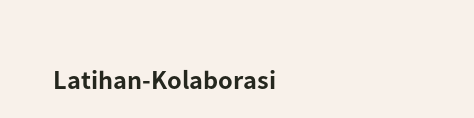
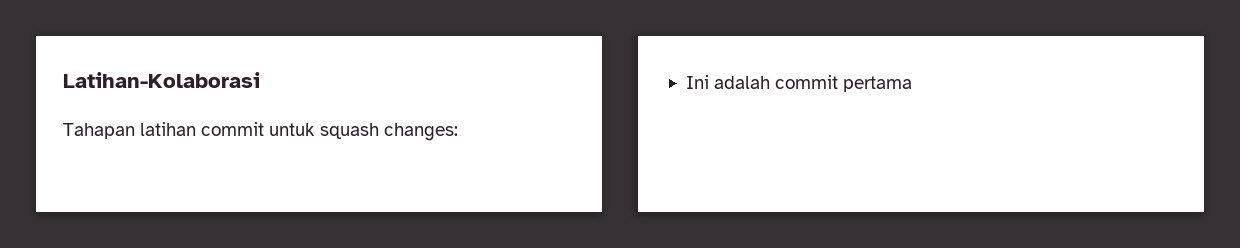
(276, 79) none -> [63,122,458,141] [685,75,913,92] // Tahapan latihan commit untuk squash changes: // Ini adalah commit pertama

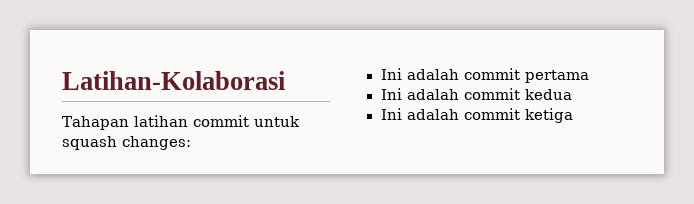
(913, 84) none -> [380,88,572,100] [380,108,573,123] // Ini adalah commit kedua // Ini adalah commit ketiga

